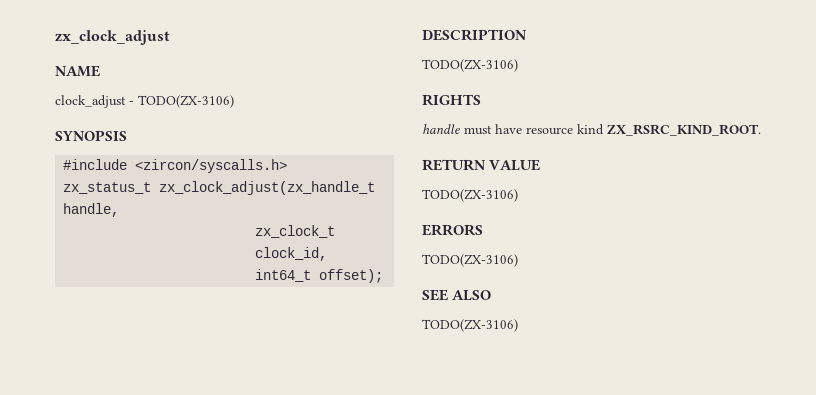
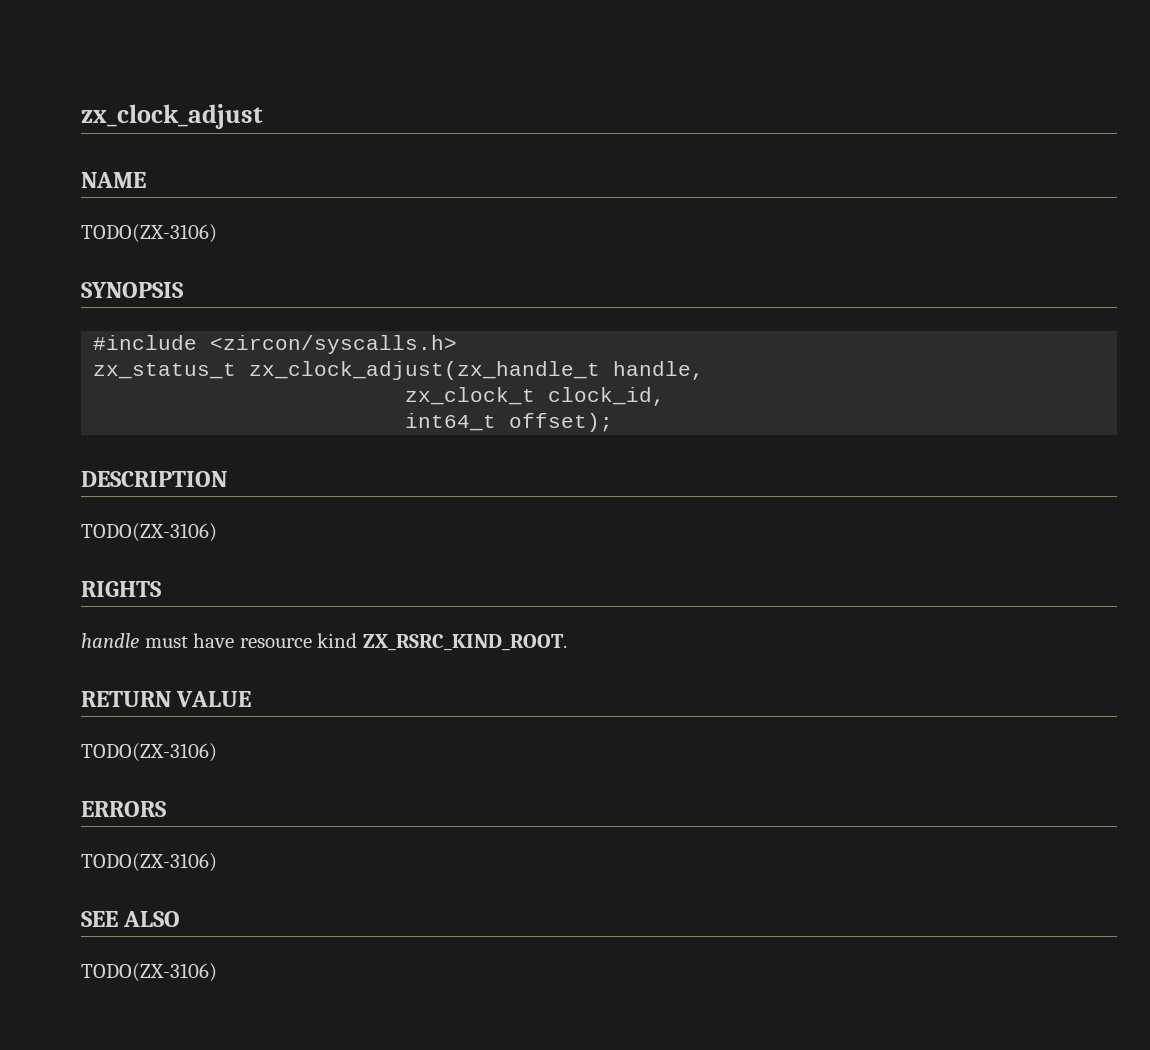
[55,95,134,108] clock_adjust - -> (146, 180) none

